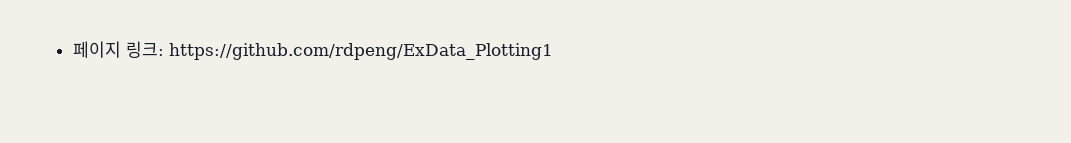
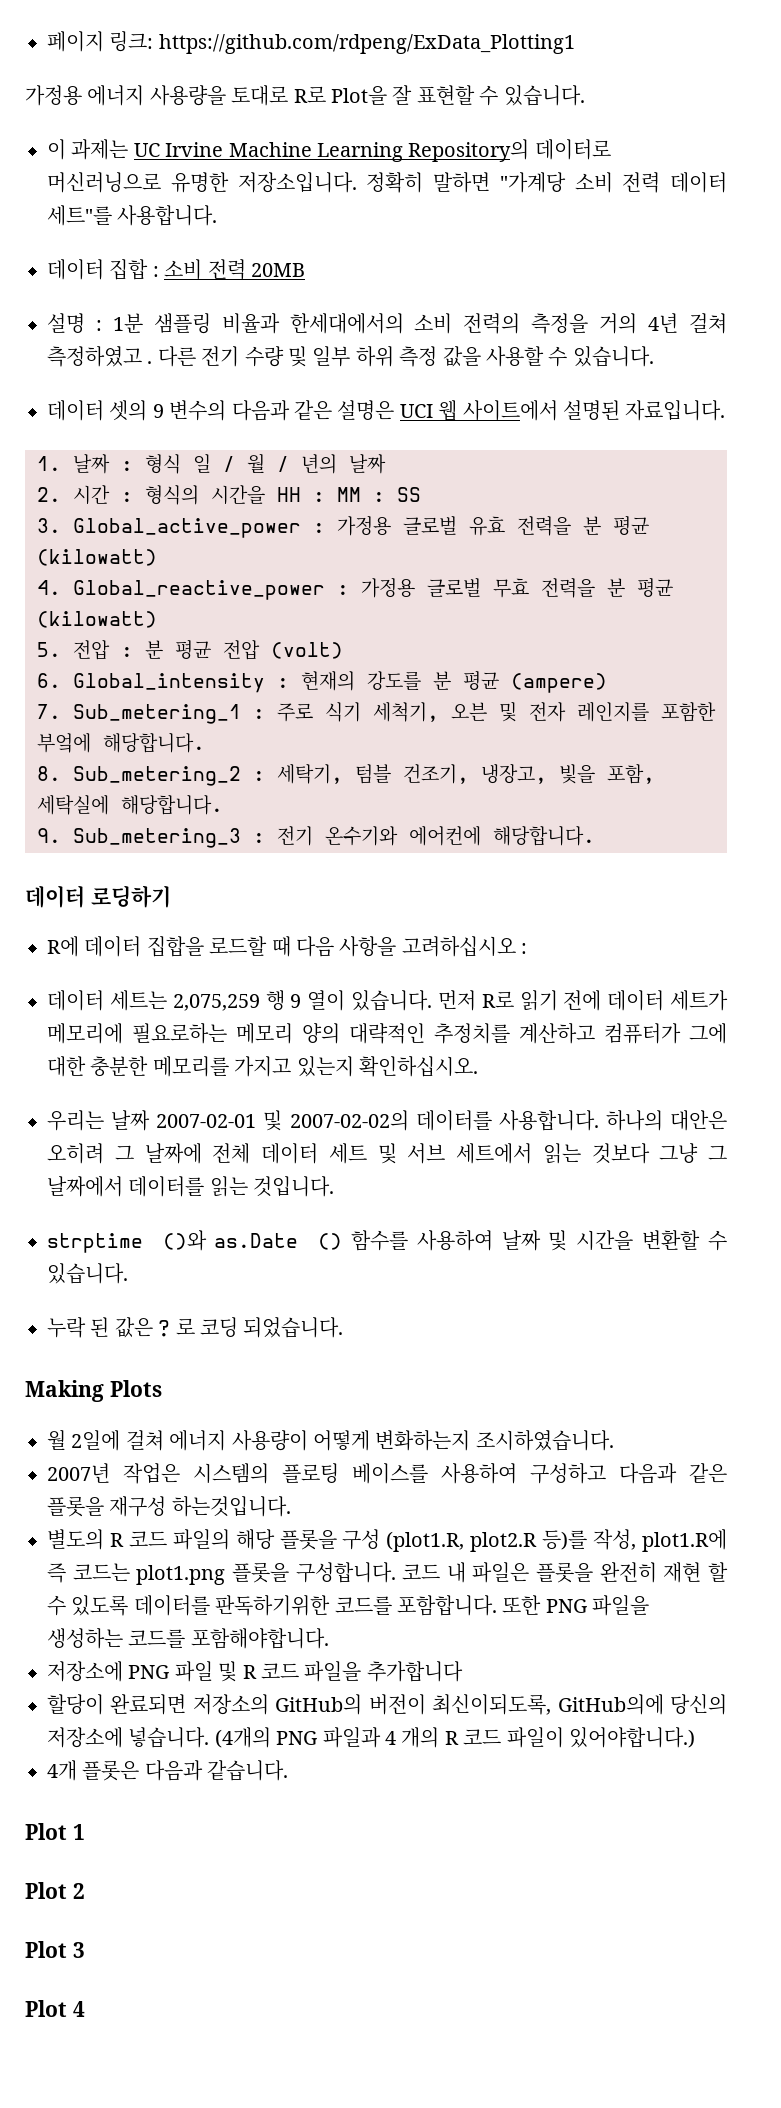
(553, 51) none -> [25,85,585,106] [47,139,611,162] [47,172,727,193] [47,205,218,226] [47,259,305,280] [47,313,727,334] [47,346,654,367] [47,400,726,421] [37,453,386,474] [37,485,421,505] [37,515,649,538] [37,549,157,566] [37,577,673,600] [37,611,157,628] [37,639,343,660] [37,670,607,693] [37,702,716,724] [37,733,205,753] [37,764,655,786] [37,795,223,815] [37,826,595,848] [25,885,171,908] [47,936,528,957] [47,990,728,1011] [47,1023,727,1044] [47,1056,478,1077] [47,1110,727,1131] [47,1143,727,1164] [47,1176,335,1197] [47,1230,727,1253] [47,1263,128,1284] [47,1317,344,1338] [25,1380,162,1402] [47,1429,614,1451] [47,1463,727,1484] [47,1496,291,1517] [47,1529,727,1552] [47,1562,728,1585] [47,1595,650,1616] [47,1628,329,1649] [47,1661,463,1682] [47,1694,727,1715] [47,1727,695,1748] [47,1760,289,1781] [25,1823,85,1840] [25,1882,85,1899] [25,1941,85,1958] [25,2000,85,2017] // 가정용 에너지 사용량을 토대로 R로 Plot을 잘 표현할 수 있습니다. // 이 과제는 UC Irvine Machine Learning Repository의 데이터로 머신러닝으로 유명한 저장소입니다. 정확히 말하면 "가계당 소비 전력 데이터 세트"를 사용합니다. // 데이터 집합 : 소비 전력 20MB // 설명 : 1분 샘플링 비율과 한세대에서의 소비 전력의 측정을 거의 4년 걸쳐 측정하였고 . 다른 전기 수량 및 일부 하위 측정 값을 사용할 수 있습니다. // 데이터 셋의 9 변수의 다음과 같은 설명은 UCI 웹 사이트에서 설명된 자료입니다. // 1. 날짜 : 형식 일 / 월 / 년의 날짜 // 2. 시간 : 형식의 시간을 HH : MM : SS // 3. Global_active_power : 가정용 글로벌 유효 전력을 분 평균 (kilowatt) // 4. Global_reactive_power : 가정용 글로벌 무효 전력을 분 평균 (kilowatt) // 5. 전압 : 분 평균 전압 (volt) // 6. Global_intensity : 현재의 강도를 분 평균 (ampere) // 7. Sub_metering_1 : 주로 식기 세척기, 오븐 및 전자 레인지를 포함한 부엌에 해당합니다. // 8. Sub_metering_2 : 세탁기, 텀블 건조기, 냉장고, 빛을 포함, 세탁실에 해당합니다. // 9. Sub_metering_3 : 전기 온수기와 에어컨에 해당합니다. // 데이터 로딩하기 // R에 데이터 집합을 로드할 때 다음 사항을 고려하십시오 : // 데이터 세트는 2,075,259 행 9 열이 있습니다. 먼저 R로 읽기 전에 데이터 세트가 메모리에 필요로하는 메모리 양의 대략적인 추정치를 계산하고 컴퓨터가 그에 대한 충분한 메모리를 가지고 있는지 확인하십시오. // 우리는 날짜 2007-02-01 및 2007-02-02의 데이터를 사용합니다. 하나의 대안은 오히려 그 날짜에 전체 데이터 세트 및 서브 세트에서 읽는 것보다 그냥 그 날짜에서 데이터를 읽는 것입니다. // strptime ()와 as.Date () 함수를 사용하여 날짜 및 시간을 변환할 수 있습니다. // 누락 된 값은 ? 로 코딩 되었습니다. // Making Plots // 월 2일에 걸쳐 에너지 사용량이 어떻게 변화하는지 조시하였습니다. // 2007년 작업은 시스템의 플로팅 베이스를 사용하여 구성하고 다음과 같은 플롯을 재구성 하는것입니다. // 별도의 R 코드 파일의 해당 플롯을 구성 (plot1.R, plot2.R 등)를 작성, plot1.R에 즉 코드는 plot1.png 플롯을 구성합니다. 코드 내 파일은 플롯을 완전히 재현 할 수 있도록 데이터를 판독하기위한 코드를 포함합니다. 또한 PNG 파일을 생성하는 코드를 포함해야합니다. // 저장소에 PNG 파일 및 R 코드 파일을 추가합니다 // 할당이 완료되면 저장소의 GitHub의 버전이 최신이되도록, GitHub의에 당신의 저장소에 넣습니다. (4개의 PNG 파일과 4 개의 R 코드 파일이 있어야합니다.) // 4개 플롯은 다음과 같습니다. // Plot 1 // Plot 2 // Plot 3 // Plot 4

